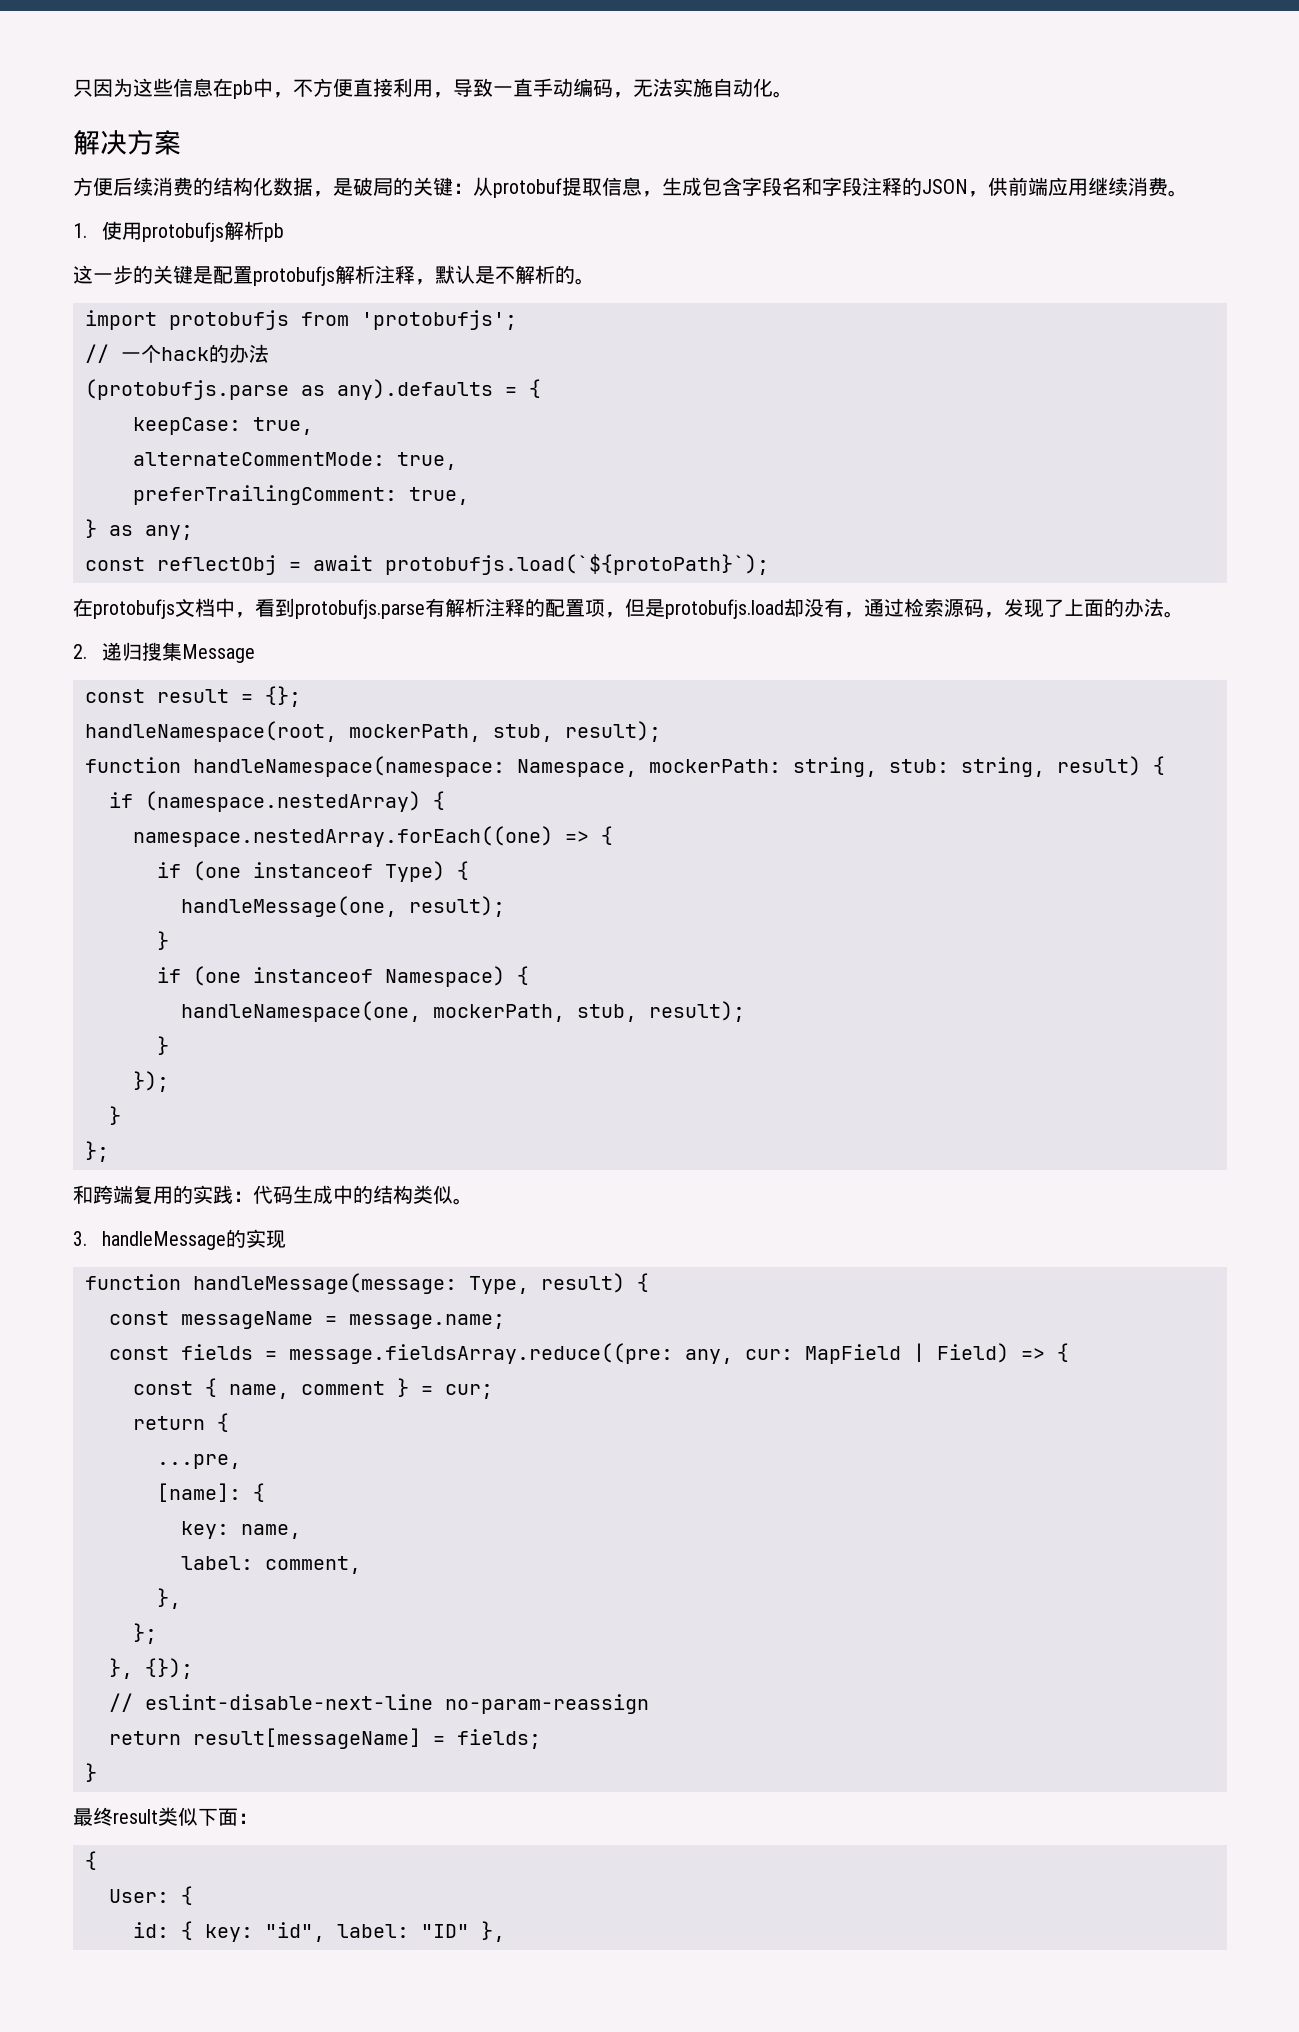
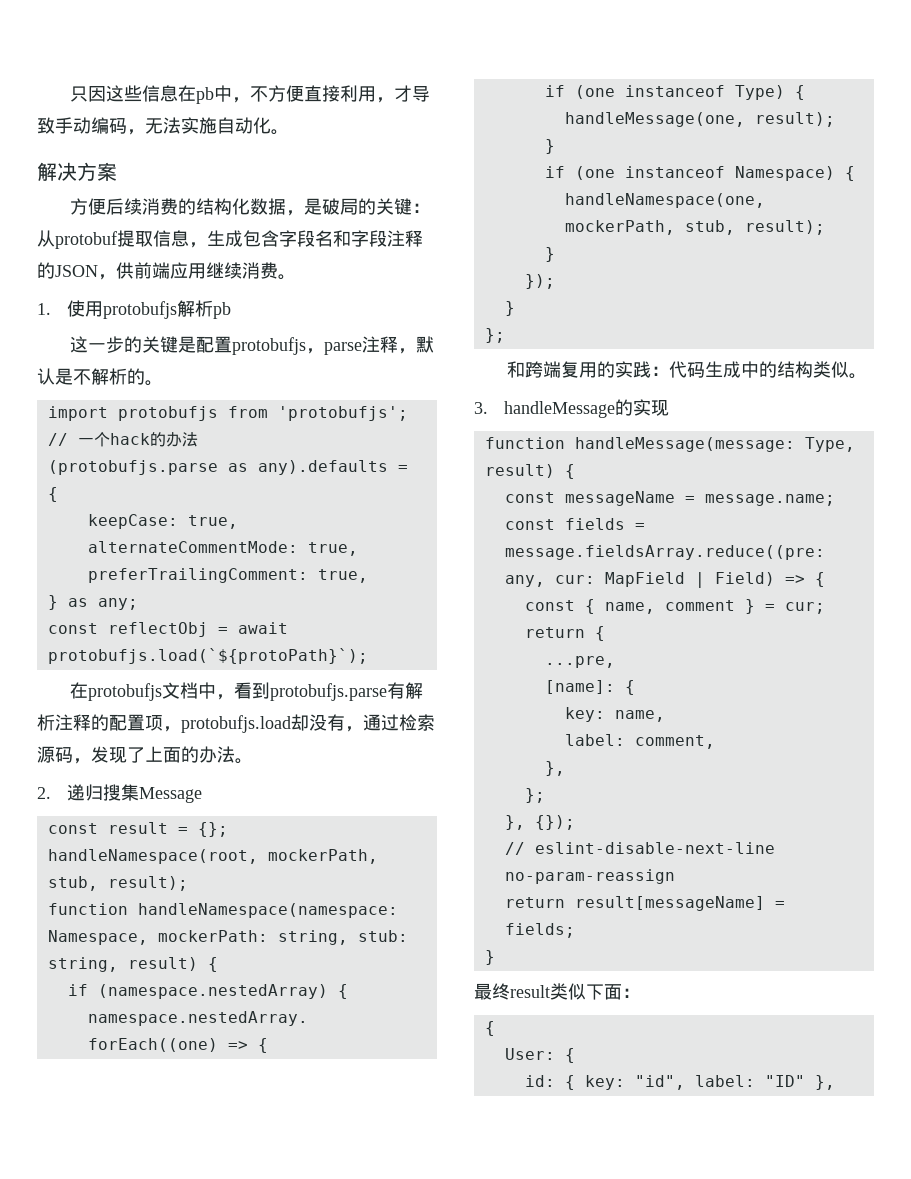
[113,78,133,97] 为 -> (107, 94) none
[453,78,533,97] 导致一直 -> [394,85,431,102] [37,117,55,134] 才导致
[335,265,375,284] 解析 -> [306,342,363,355] ，parse
[625,598,665,617] 但是 -> (181, 729) none

